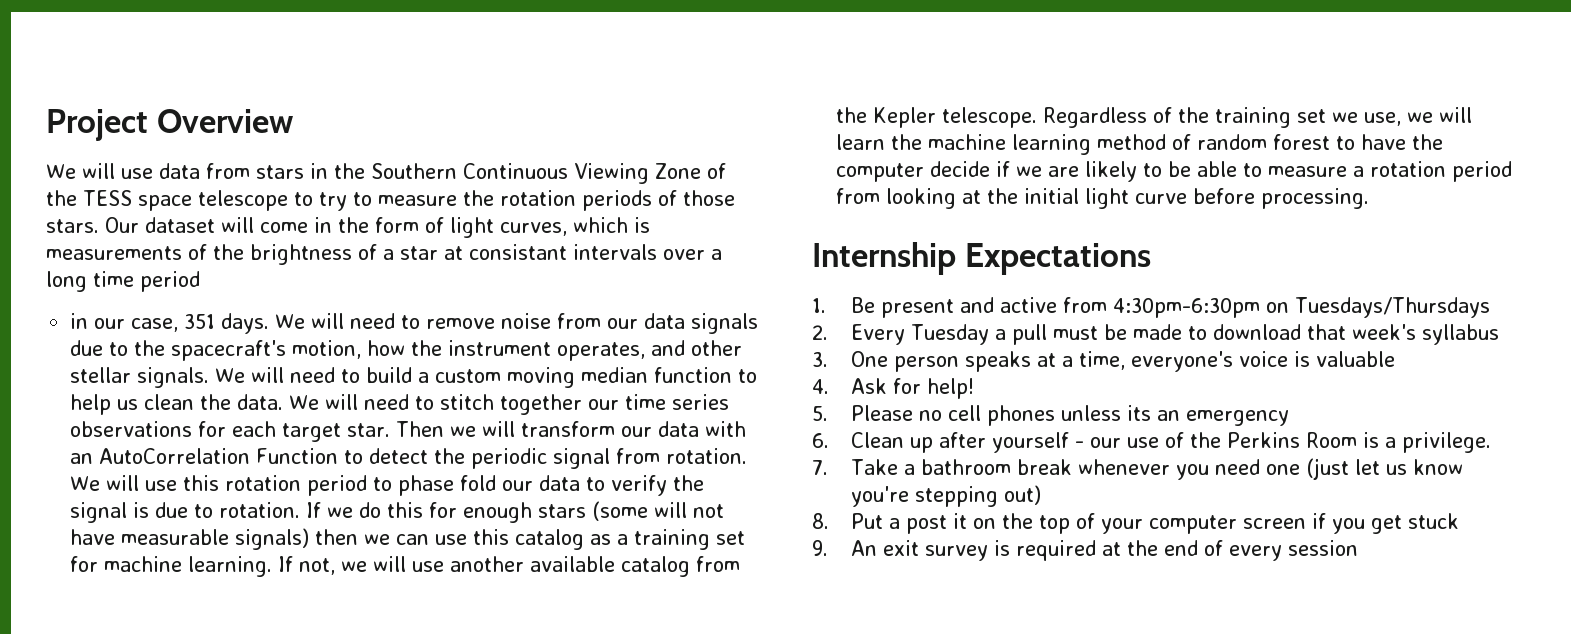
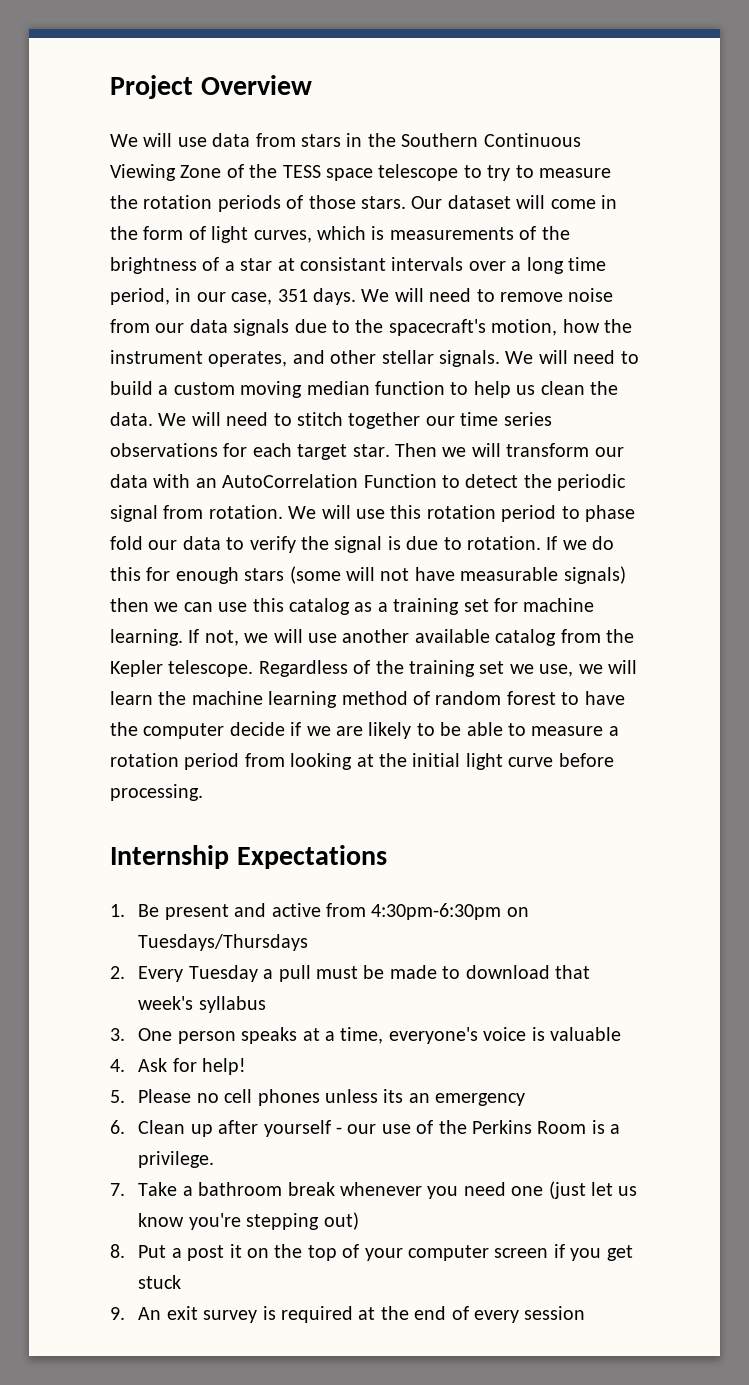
[140,271,200,292] period // -> [110,288,170,305] period,

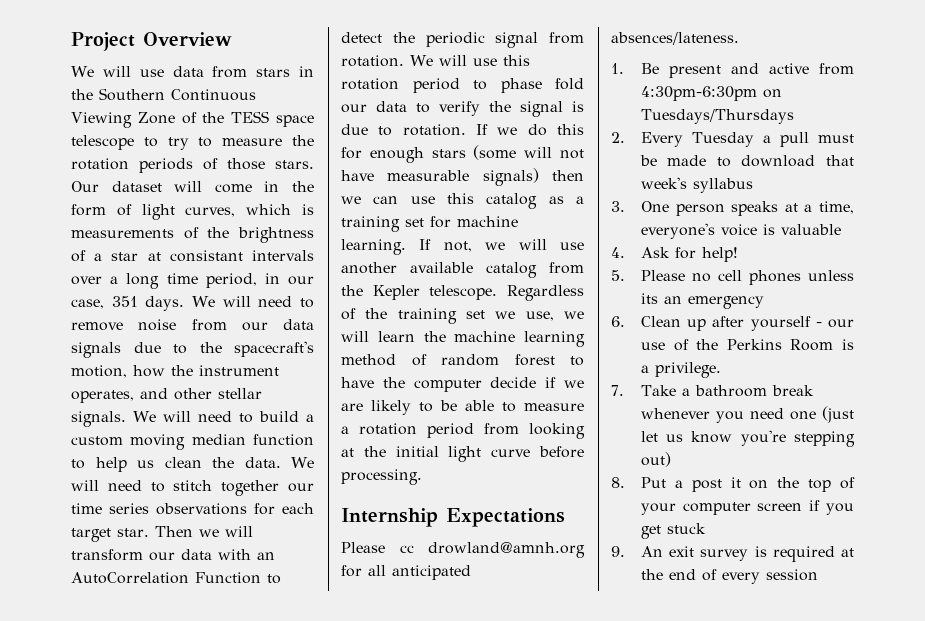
(387, 857) none -> [341,542,585,558] [341,565,471,580] [611,32,739,45] // Please cc drowland@amnh.org for all anticipated absences/lateness.

